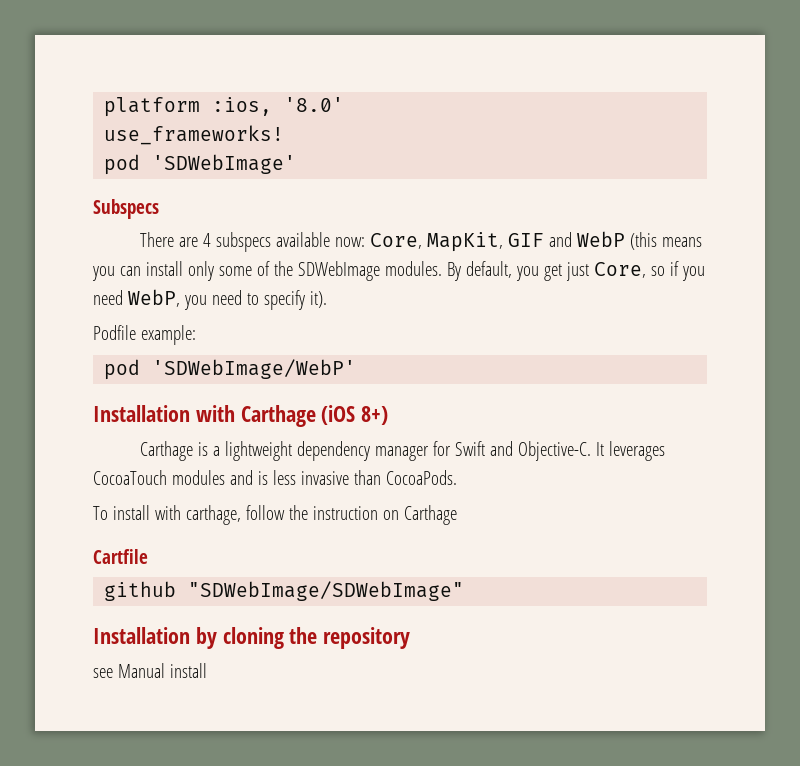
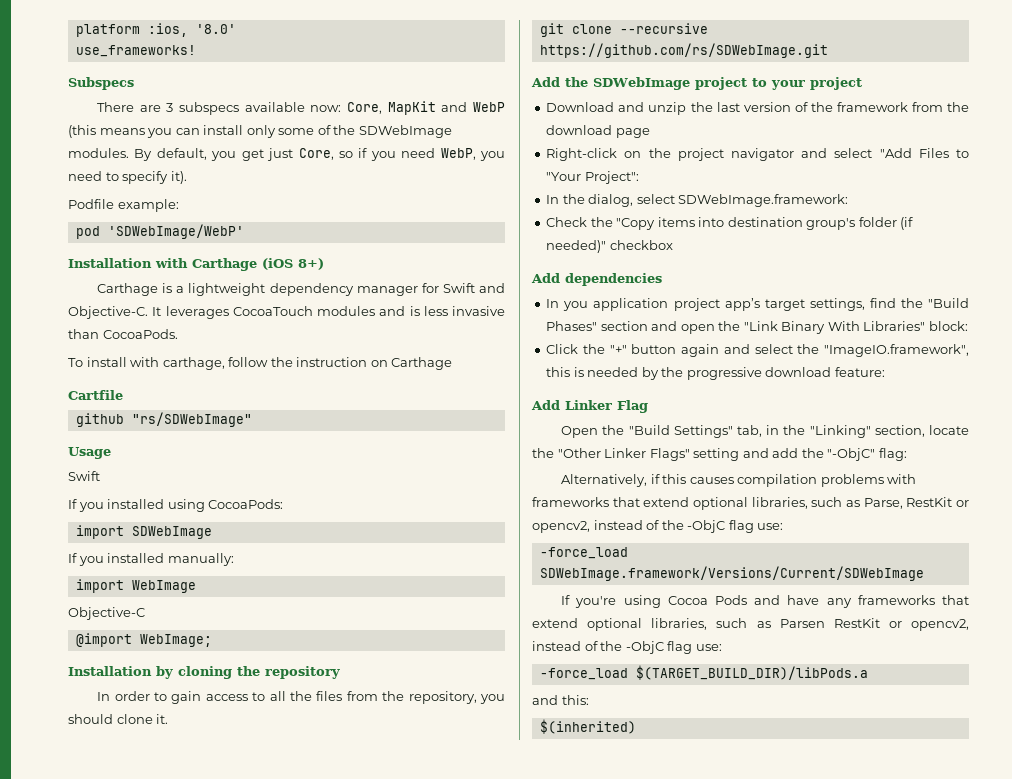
[104,154,297,175] // pod 'SDWebImage' -> (196, 51) none
[203,233,212,247] 4 -> [166,103,174,112] 3
[427,232,545,252] MapKit, GIF -> [387,101,436,115] MapKit
[188,581,465,601] "SDWebImage/SDWebImage" -> [131,412,252,427] [68,447,111,459] [68,471,100,481] [68,499,284,512] [75,525,212,539] [68,553,234,566] [75,579,196,593] [68,607,145,620] [75,633,212,647] "rs/SDWebImage" // Usage // Swift // If you installed using CocoaPods: // import SDWebImage // If you installed manually: // import WebImage // Objective-C // @import WebImage;
[93,663,207,678] see Manual install -> [97,691,505,704] [68,714,169,724] [539,23,708,37] [539,43,828,58] [531,77,862,90] [546,102,969,115] [546,125,650,138] [546,148,969,161] [546,171,639,184] [546,194,849,207] [546,217,914,230] [546,240,673,253] [531,273,662,286] [546,298,969,311] [546,321,968,334] [546,344,969,357] [546,367,885,380] [531,400,648,413] [561,425,969,438] [532,448,907,461] [561,474,917,487] [532,497,969,510] [532,520,784,533] [539,547,628,559] [539,566,924,581] [561,595,969,608] [532,618,969,631] [532,641,722,654] [539,665,868,680] [532,695,589,705] [539,719,636,734] In order to gain access to all the files from the repository, you should clone it. // git clone --recursive https://github.com/rs/SDWebImage.git // Add the SDWebImage project to your project // Download and unzip the last version of the framework from the download page // Right-click on the project navigator and select "Add Files to "Your Project": // In the dialog, select SDWebImage.framework: // Check the "Copy items into destination group's folder (if needed)" checkbox // Add dependencies // In you application project app’s target settings, find the "Build Phases" section and open the "Link Binary With Libraries" block: // Click the "+" button again and select the "ImageIO.framework", this is needed by the progressive download feature: // Add Linker Flag // Open the "Build Settings" tab, in the "Linking" section, locate the "Other Linker Flags" setting and add the "-ObjC" flag: // Alternatively, if this causes compilation problems with frameworks that extend optional libraries, such as Parse, RestKit or opencv2, instead of the -ObjC flag use: // -force_load SDWebImage.framework/Versions/Current/SDWebImage // If you're using Cocoa Pods and have any frameworks that extend optional libraries, such as Parsen RestKit or opencv2, instead of the -ObjC flag use: // -force_load $(TARGET_BUILD_DIR)/libPods.a // and this: // $(inherited)

